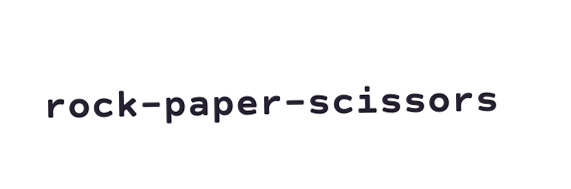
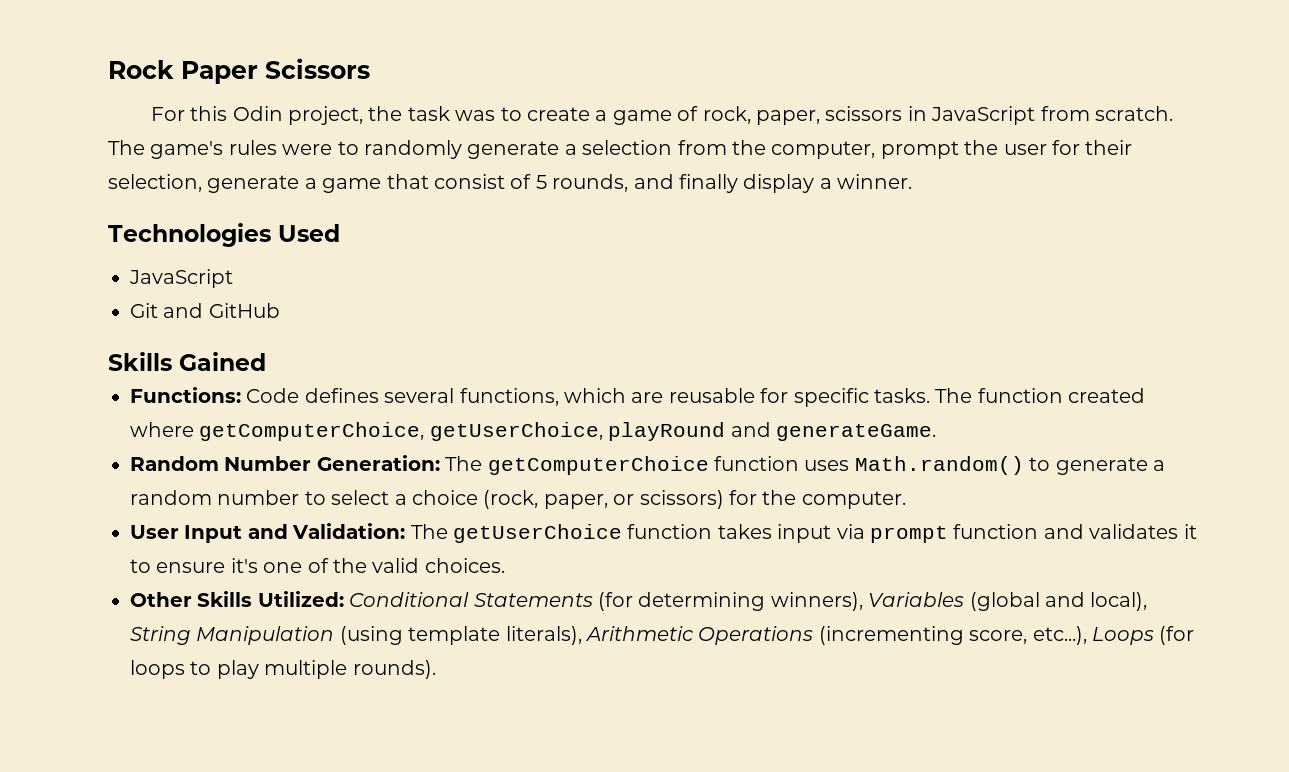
[42,83,500,126] rock-paper-scissors -> [108,58,370,84] [150,106,1173,125] [108,140,1133,159] [108,174,913,193] [108,223,340,247] [129,269,233,288] [130,303,280,318] [108,352,266,371] [130,387,1146,407] [130,422,936,441] [130,455,1165,475] [130,490,906,509] [130,523,1197,543] [130,558,505,573] [130,591,1148,611] [130,626,1195,645] [130,660,436,679] Rock Paper Scissors // For this Odin project, the task was to create a game of rock, paper, scissors in JavaScript from scratch. The game's rules were to randomly generate a selection from the computer, prompt the user for their selection, generate a game that consist of 5 rounds, and finally display a winner. // Technologies Used // JavaScript // Git and GitHub // Skills Gained // Functions: Code defines several functions, which are reusable for specific tasks. The function created where getComputerChoice, getUserChoice, playRound and generateGame. // Random Number Generation: The getComputerChoice function uses Math.random() to generate a random number to select a choice (rock, paper, or scissors) for the computer. // User Input and Validation: The getUserChoice function takes input via prompt function and validates it to ensure it's one of the valid choices. // Other Skills Utilized: Conditional Statements (for determining winners), Variables (global and local), String Manipulation (using template literals), Arithmetic Operations (incrementing score, etc...), Loops (for loops to play multiple rounds).

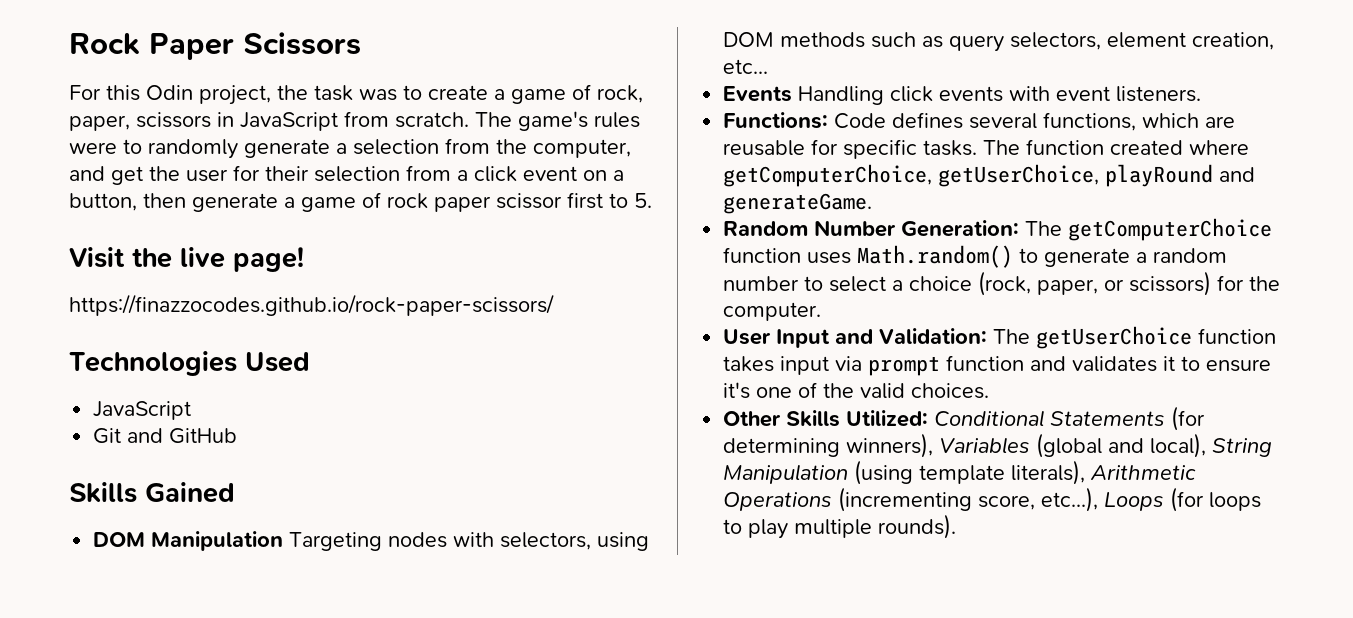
[880,141,959,159] prompt -> [69,166,143,185] and get
[108,174,913,193] selection, generate a game that consist of 5 rounds, and finally display a winner. -> [314,165,624,182] [69,192,652,212] [69,247,304,272] [69,294,554,316] selection from a click event on a button, then generate a game of rock paper scissor first to 5. // Visit the live page! // https://finazzocodes.github.io/rock-paper-scissors/
(266, 361) none -> [93,531,650,551] [723,32,1275,52] [723,59,769,74] [723,86,1202,105] // DOM Manipulation Targeting nodes with selectors, using DOM methods such as query selectors, element creation, etc... // Events Handling click events with event listeners.

